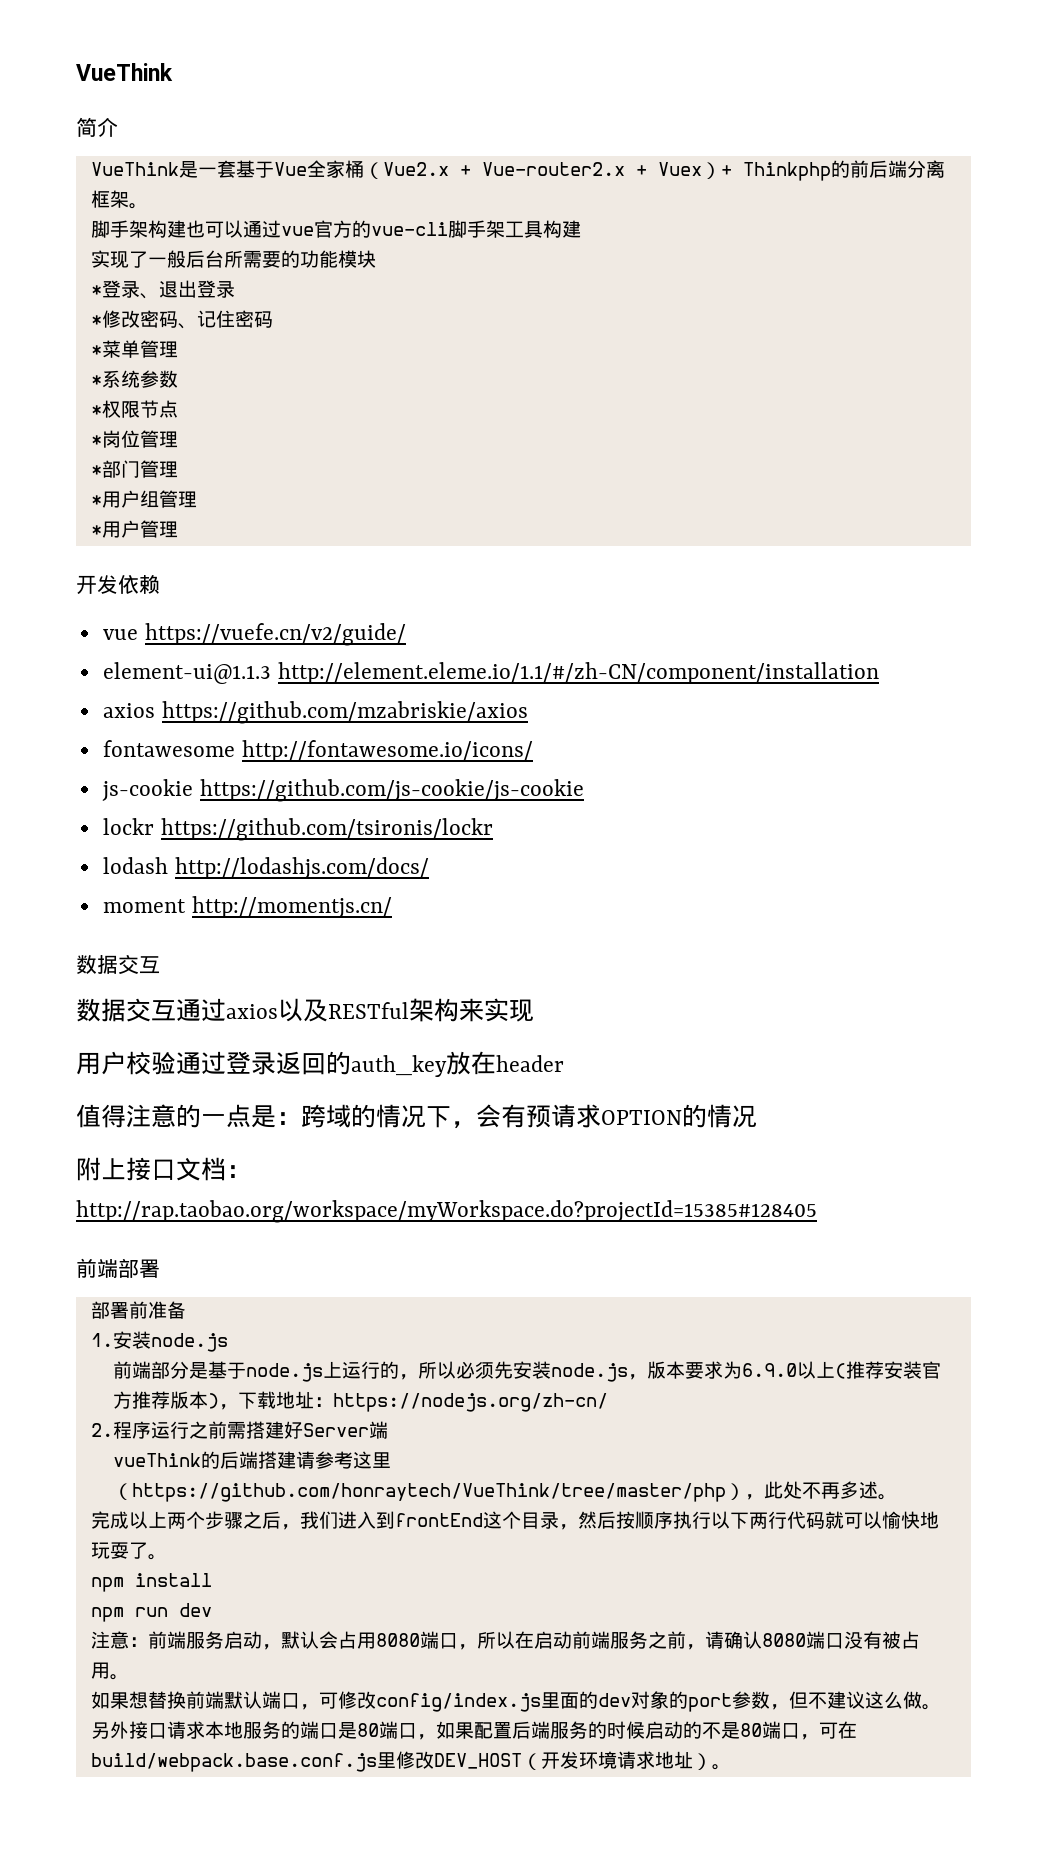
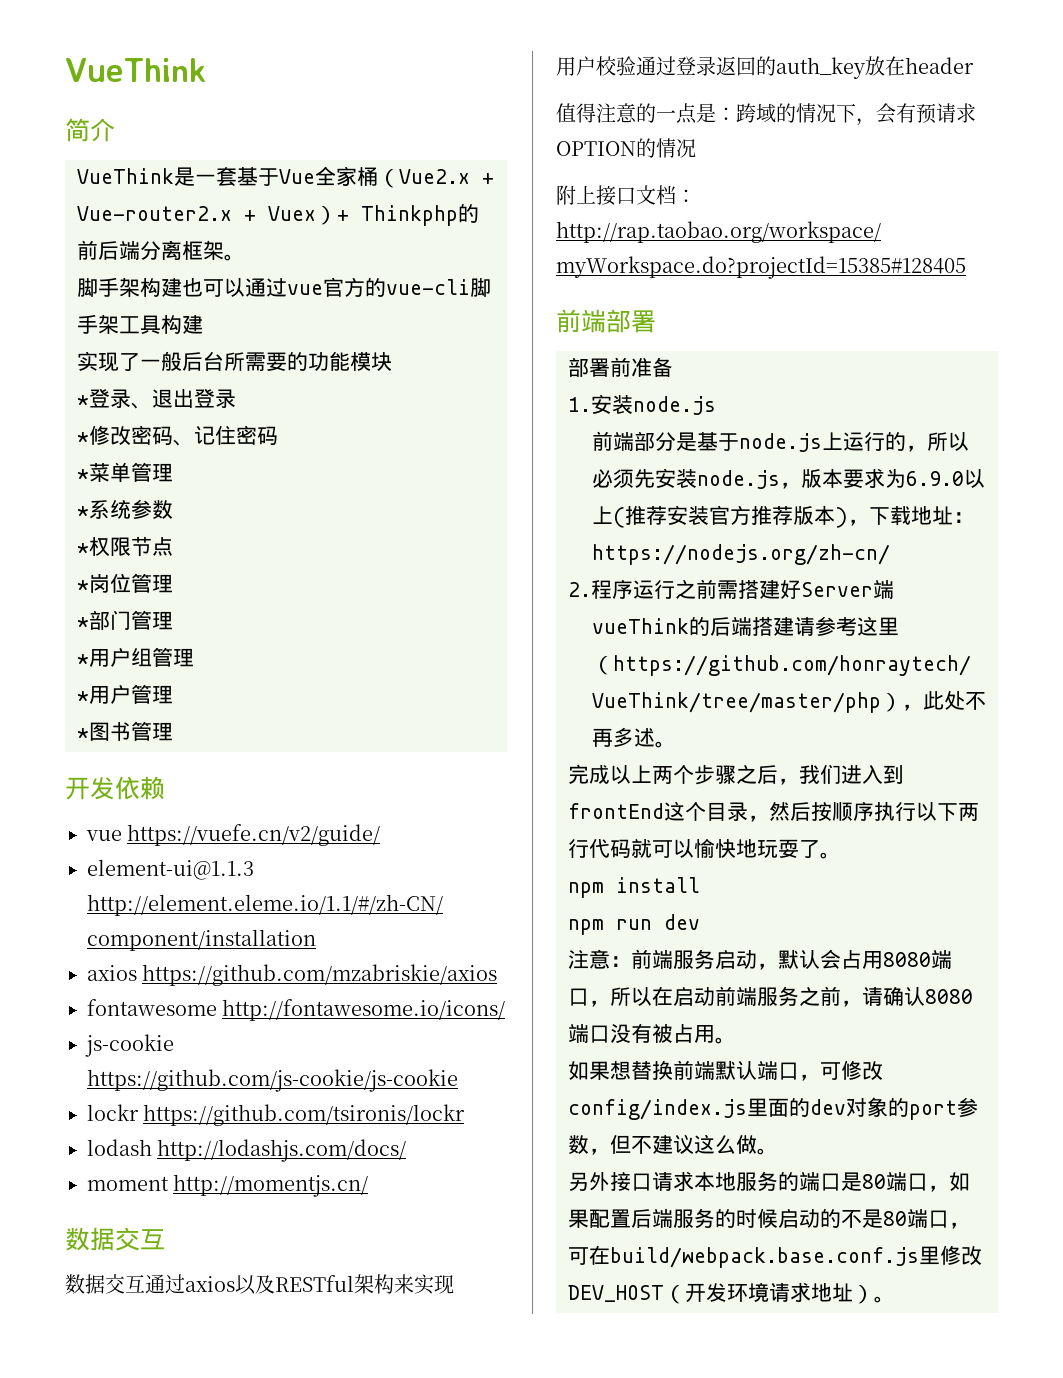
(178, 529) none -> [77,721,173,741] // *图书管理

